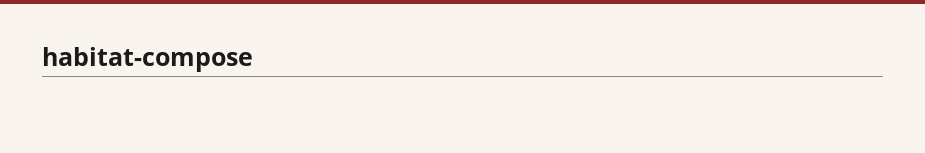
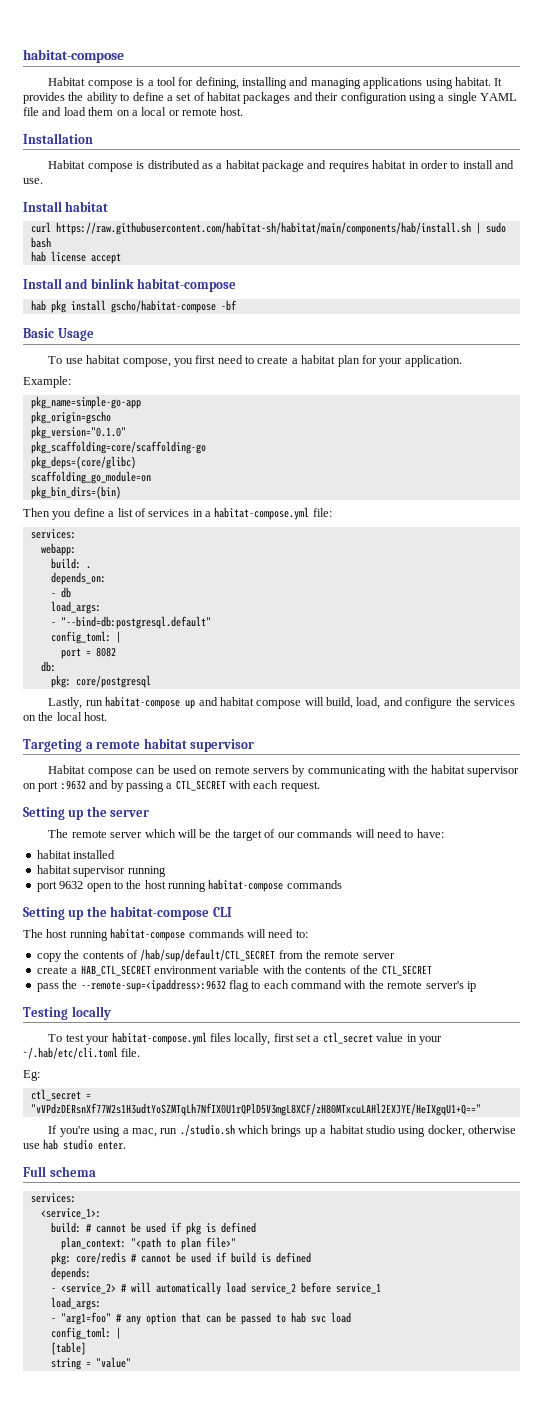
[42,47,253,72] habitat-compose -> [23,49,124,63] [48,77,503,89] [23,92,517,104] [23,107,244,116] [23,133,93,144] [48,160,515,172] [23,178,43,184] [23,201,109,212] [30,222,506,235] [30,237,51,248] [30,251,121,264] [23,278,237,292] [30,300,237,313] [23,328,94,341] [48,355,462,367] [23,376,71,388] [30,396,141,409] [30,411,111,424] [30,426,126,439] [30,441,206,454] [30,456,136,469] [30,471,151,484] [30,486,121,499] [23,507,332,520] [30,529,76,539] [40,543,76,556] [50,558,91,569] [50,572,106,585] [50,587,71,598] [50,601,101,614] [50,616,211,629] [50,631,121,644] [60,647,116,659] [40,661,56,672] [50,675,151,688] [48,696,515,709] [23,712,108,721] [23,738,255,752] [48,765,520,777] [23,780,320,792] [23,806,150,820] [48,829,444,841] [36,850,116,859] [36,865,166,877] [36,879,342,892] [23,906,232,920] [23,928,308,941] [36,949,395,962] [36,965,432,976] [36,979,476,992] [23,1006,111,1020] [48,1032,442,1045] [23,1047,141,1059] [23,1070,40,1081] [30,1089,91,1101] [30,1103,481,1116] [48,1124,517,1137] [23,1139,127,1150] [23,1166,96,1177] [30,1193,76,1203] [40,1208,101,1219] [50,1222,256,1235] [60,1237,236,1250] [50,1252,311,1265] [50,1267,91,1280] [50,1282,381,1295] [50,1297,101,1310] [50,1312,351,1325] [50,1327,121,1340] [50,1342,86,1355] [50,1357,131,1370] habitat-compose // Habitat compose is a tool for defining, installing and managing applications using habitat. It provides the ability to define a set of habitat packages and their configuration using a single YAML file and load them on a local or remote host. // Installation // Habitat compose is distributed as a habitat package and requires habitat in order to install and use. // Install habitat // curl https://raw.githubusercontent.com/habitat-sh/habitat/main/components/hab/install.sh | sudo bash // hab license accept // Install and binlink habitat-compose // hab pkg install gscho/habitat-compose -bf // Basic Usage // To use habitat compose, you first need to create a habitat plan for your application. // Example: // pkg_name=simple-go-app // pkg_origin=gscho // pkg_version="0.1.0" // pkg_scaffolding=core/scaffolding-go // pkg_deps=(core/glibc) // scaffolding_go_module=on // pkg_bin_dirs=(bin) // Then you define a list of services in a habitat-compose.yml file: // services: // webapp: // build: . // depends_on: // - db // load_args: // - "--bind=db:postgresql.default" // config_toml: | // port = 8082 // db: // pkg: core/postgresql // Lastly, run habitat-compose up and habitat compose will build, load, and configure the services on the local host. // Targeting a remote habitat supervisor // Habitat compose can be used on remote servers by communicating with the habitat supervisor on port :9632 and by passing a CTL_SECRET with each request. // Setting up the server // The remote server which will be the target of our commands will need to have: // habitat installed // habitat supervisor running // port 9632 open to the host running habitat-compose commands // Setting up the habitat-compose CLI // The host running habitat-compose commands will need to: // copy the contents of /hab/sup/default/CTL_SECRET from the remote server // create a HAB_CTL_SECRET environment variable with the contents of the CTL_SECRET // pass the --remote-sup=<ipaddress>:9632 flag to each command with the remote server's ip // Testing locally // To test your habitat-compose.yml files locally, first set a ctl_secret value in your ~/.hab/etc/cli.toml file. // Eg: // ctl_secret = "vVPdzDERsnXf77W2s1H3udtYoSZMTqLh7NfIX0U1rQPlD5V3mgL8XCF/zH80MTxcuLAHl2EXJYE/HeIXgqU1+Q==" // If you're using a mac, run ./studio.sh which brings up a habitat studio using docker, otherwise use hab studio enter. // Full schema // services: // <service_1>: // build: # cannot be used if pkg is defined // plan_context: "<path to plan file>" // pkg: core/redis # cannot be used if build is defined // depends: // - <service_2> # will automatically load service_2 before service_1 // load_args: // - "arg1=foo" # any option that can be passed to hab svc load // config_toml: | // [table] // string = "value"

